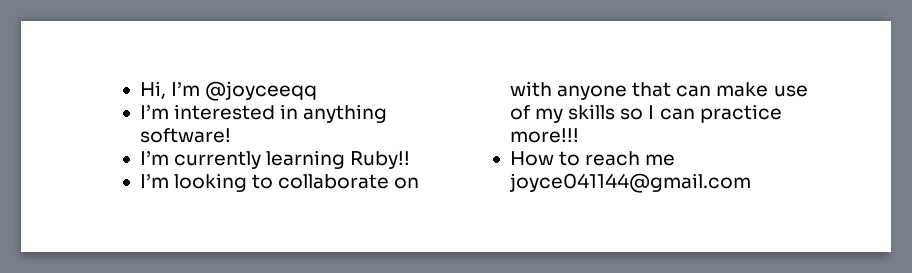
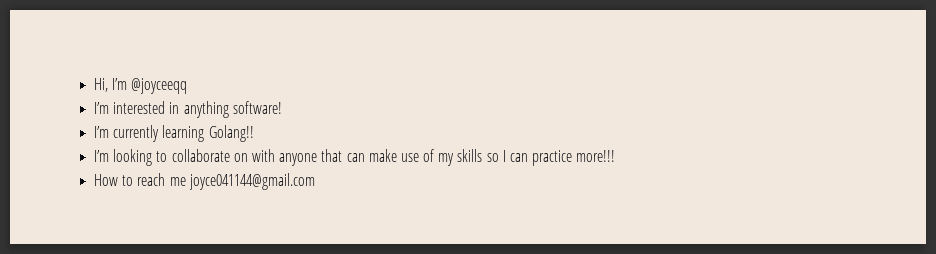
[350,151,411,169] Ruby!! -> [208,125,254,142] Golang!!

